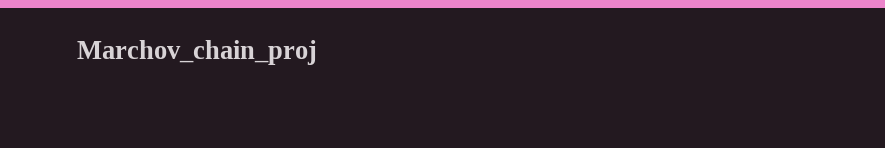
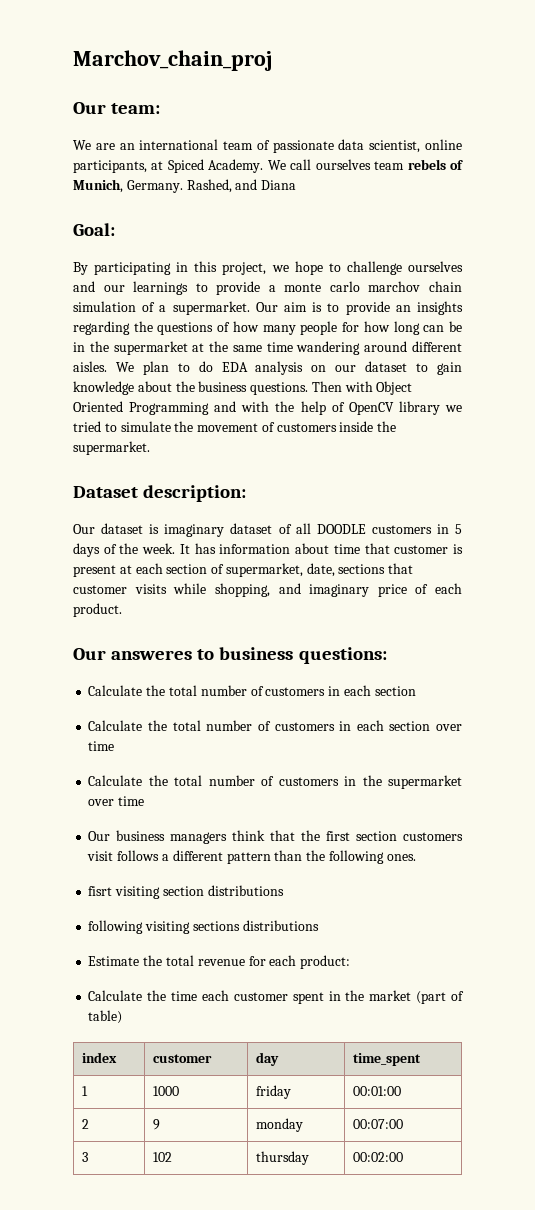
(317, 52) none -> [73,102,161,114] [73,139,462,153] [73,159,464,173] [73,179,297,193] [73,223,115,236] [73,261,463,275] [73,281,462,295] [73,301,463,315] [73,321,463,335] [73,341,462,355] [73,361,462,375] [73,381,413,395] [73,401,462,415] [73,421,397,432] [73,441,150,455] [73,485,247,502] [73,523,462,537] [73,543,463,557] [73,563,414,577] [73,583,462,597] [73,603,122,617] [73,647,387,664] [88,685,416,696] [88,720,462,731] [88,741,115,751] [88,775,462,789] [88,796,145,806] [88,830,463,844] [87,850,416,864] [88,885,284,899] [88,920,319,934] [88,955,351,969] [88,990,465,1004] [88,1010,123,1024] [81,1052,117,1063] [152,1054,212,1063] [255,1052,279,1066] [352,1053,421,1066] [81,1086,88,1096] [152,1086,179,1096] [255,1085,291,1099] [352,1086,401,1096] [81,1119,89,1129] [152,1119,160,1130] [255,1118,303,1132] [352,1119,403,1129] [81,1152,88,1162] [152,1152,172,1162] [255,1151,309,1165] [352,1152,403,1162] // Our team: // We are an international team of passionate data scientist, online participants, at Spiced Academy. We call ourselves team rebels of Munich, Germany. Rashed, and Diana // Goal: // By participating in this project, we hope to challenge ourselves and our learnings to provide a monte carlo marchov chain simulation of a supermarket. Our aim is to provide an insights regarding the questions of how many people for how long can be in the supermarket at the same time wandering around different aisles. We plan to do EDA analysis on our dataset to gain knowledge about the business questions. Then with Object Oriented Programming and with the help of OpenCV library we tried to simulate the movement of customers inside the supermarket. // Dataset description: // Our dataset is imaginary dataset of all DOODLE customers in 5 days of the week. It has information about time that customer is present at each section of supermarket, date, sections that customer visits while shopping, and imaginary price of each product. // Our answeres to business questions: // Calculate the total number of customers in each section // Calculate the total number of customers in each section over time // Calculate the total number of customers in the supermarket over time // Our business managers think that the first section customers visit follows a different pattern than the following ones. // fisrt visiting section distributions // following visiting sections distributions // Estimate the total revenue for each product: // Calculate the time each customer spent in the market (part of table) // index | customer | day | time_spent // 1 | 1000 | friday | 00:01:00 // 2 | 9 | monday | 00:07:00 // 3 | 102 | thursday | 00:02:00

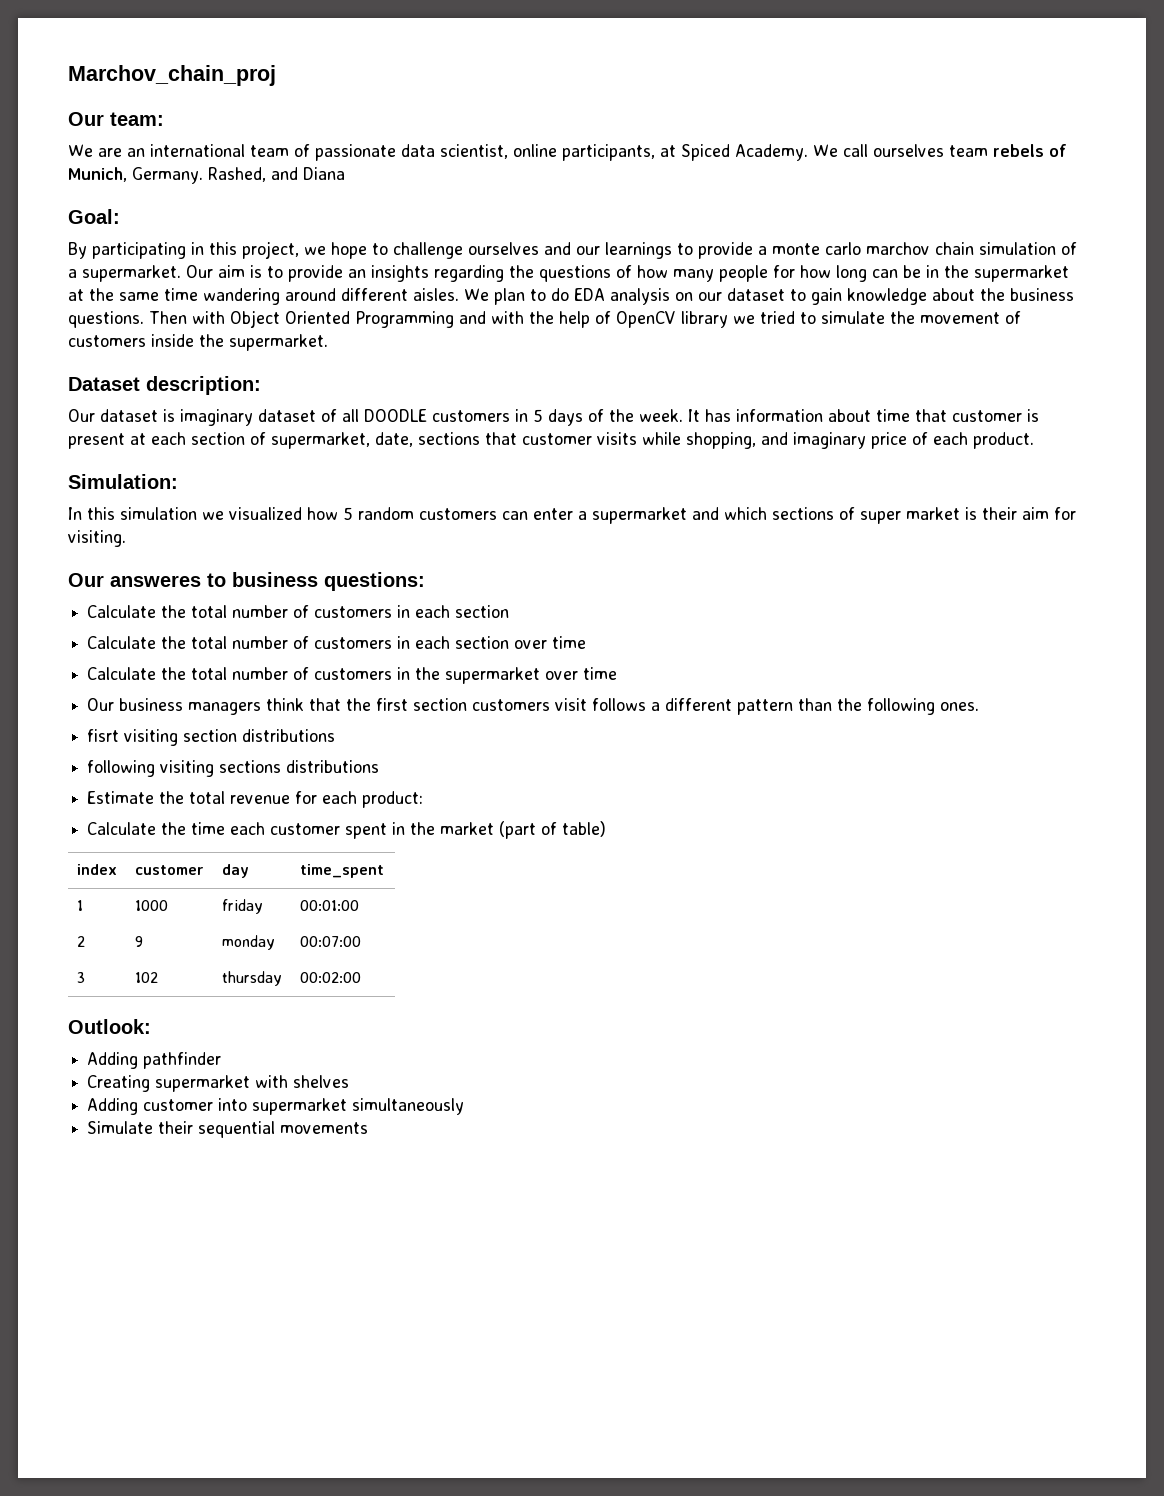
(122, 610) none -> [68,474,178,489] [68,507,1076,524] [68,530,126,547] // Simulation: // In this simulation we visualized how 5 random customers can enter a supermarket and which sections of super market is their aim for visiting.
(403, 1157) none -> [68,1019,151,1034] [87,1052,222,1069] [87,1075,350,1092] [87,1098,465,1115] [87,1121,369,1138] // Outlook: // Adding pathfinder // Creating supermarket with shelves // Adding customer into supermarket simultaneously // Simulate their sequential movements

